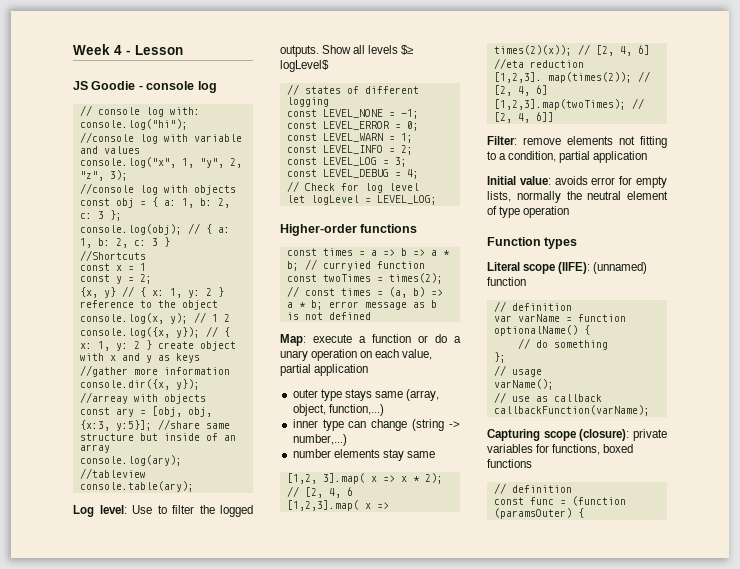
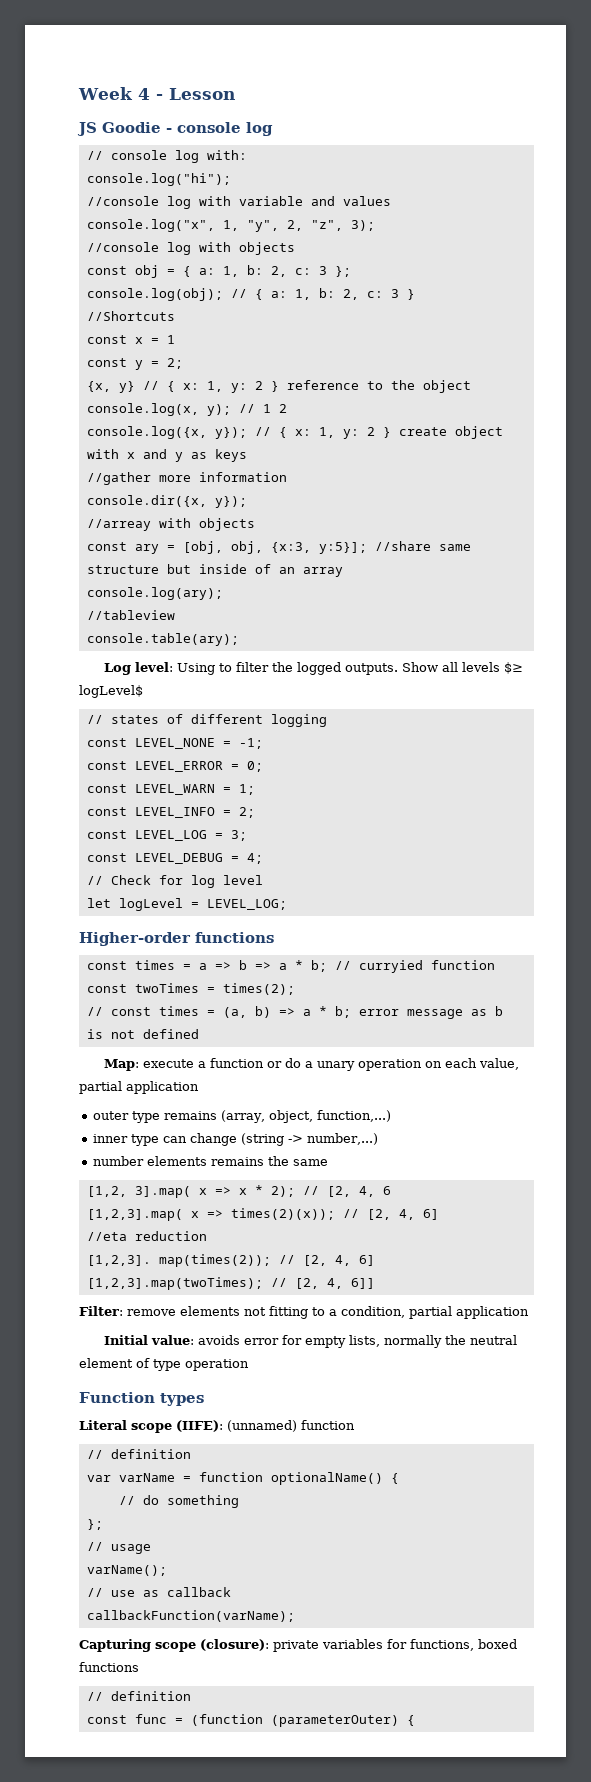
[132,505,152,514] Use -> [177,663,216,675] Using
[344,389,403,401] stays same -> [164,1111,218,1120] remains
[382,449,404,461] stay -> [211,1156,290,1166] remains the
[493,508,572,519] (paramsOuter) -> [270,1715,399,1727] (parameterOuter)

